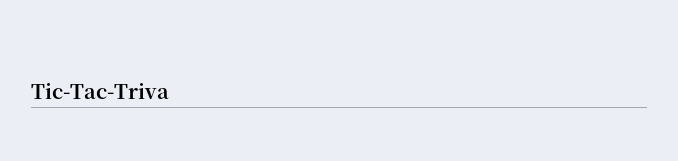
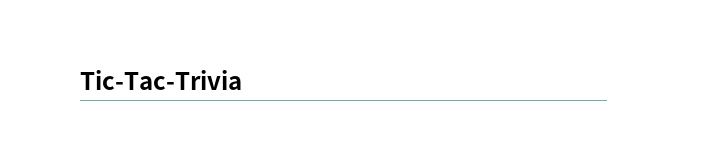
[31,83,169,99] Tic-Tac-Triva -> [80,70,242,90] Tic-Tac-Trivia

